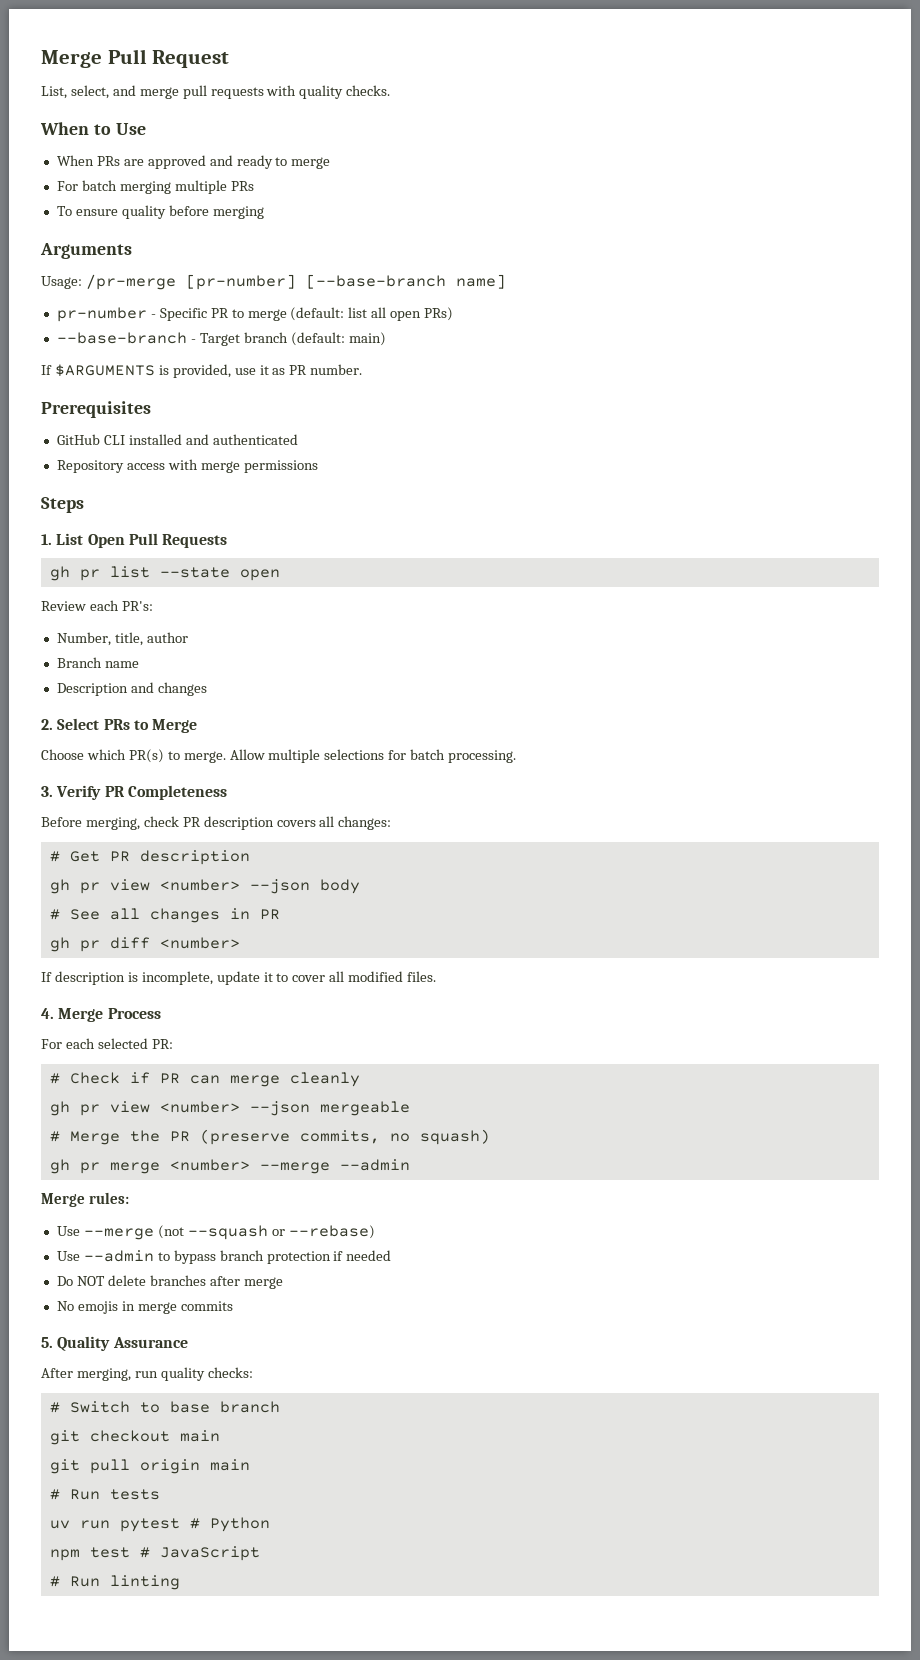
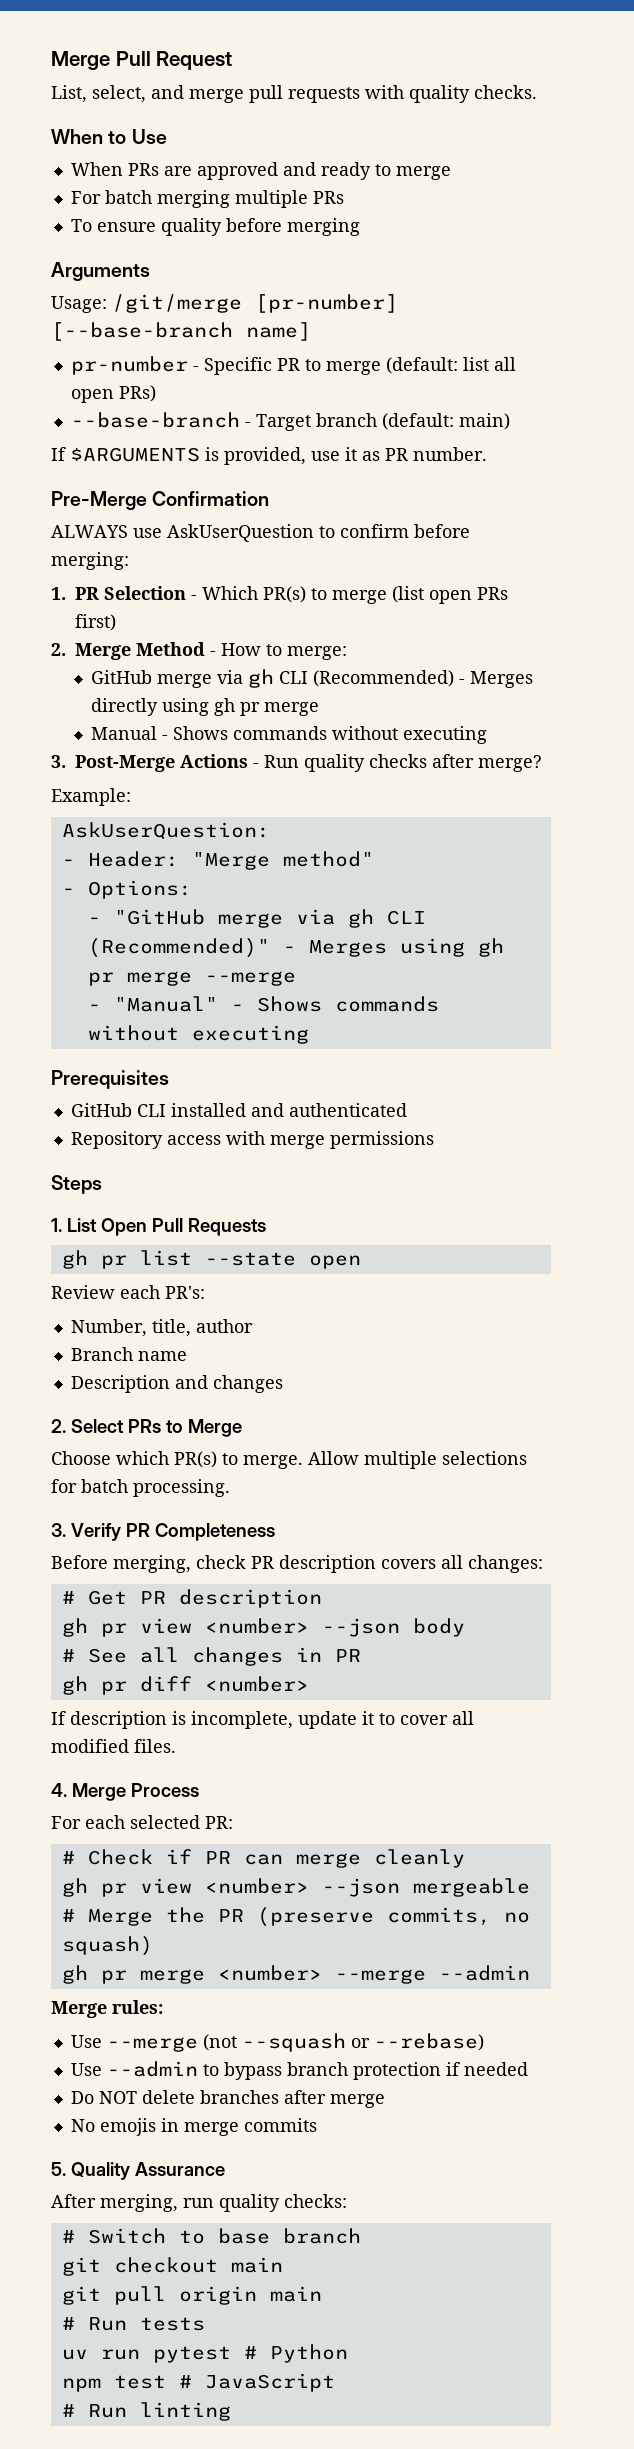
[85,274,176,290] /pr-merge -> [112,294,242,313] /git/merge
(363, 369) none -> [51,491,270,510] [51,524,470,542] [51,552,129,570] [51,586,508,604] [75,614,116,631] [51,642,347,660] [90,669,533,688] [90,698,319,716] [90,726,487,744] [51,754,542,772] [51,788,131,806] [61,822,270,840] [61,851,374,870] [61,880,192,899] [87,909,426,928] [87,938,504,958] [87,971,296,986] [87,996,439,1012] [87,1025,309,1044] // Pre-Merge Confirmation // ALWAYS use AskUserQuestion to confirm before merging: // 1. PR Selection - Which PR(s) to merge (list open PRs first) // 2. Merge Method - How to merge: // GitHub merge via gh CLI (Recommended) - Merges directly using gh pr merge // Manual - Shows commands without executing // 3. Post-Merge Actions - Run quality checks after merge? // Example: // AskUserQuestion: // - Header: "Merge method" // - Options: // - "GitHub merge via gh CLI (Recommended)" - Merges using gh pr merge --merge // - "Manual" - Shows commands without executing

